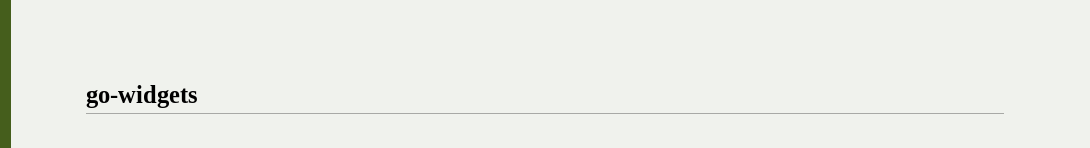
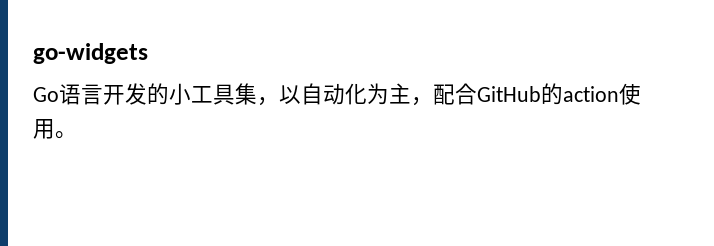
(198, 96) none -> [33,83,641,106] [33,119,77,139] // Go语言开发的小工具集，以自动化为主，配合GitHub的action使用。

